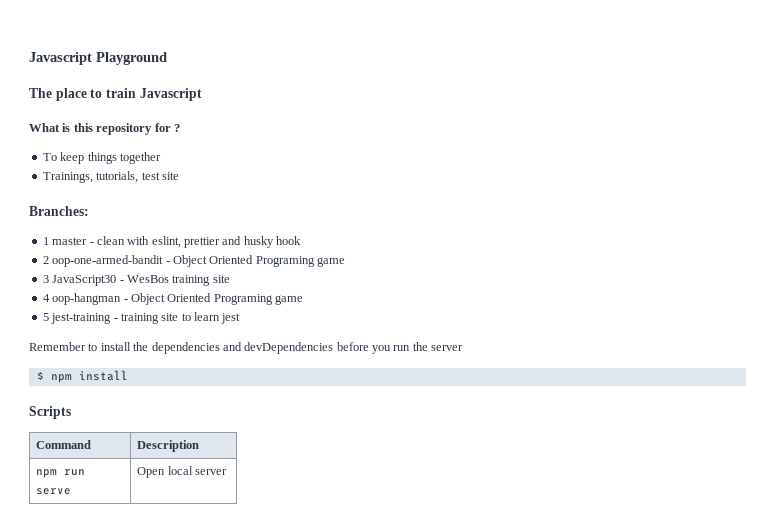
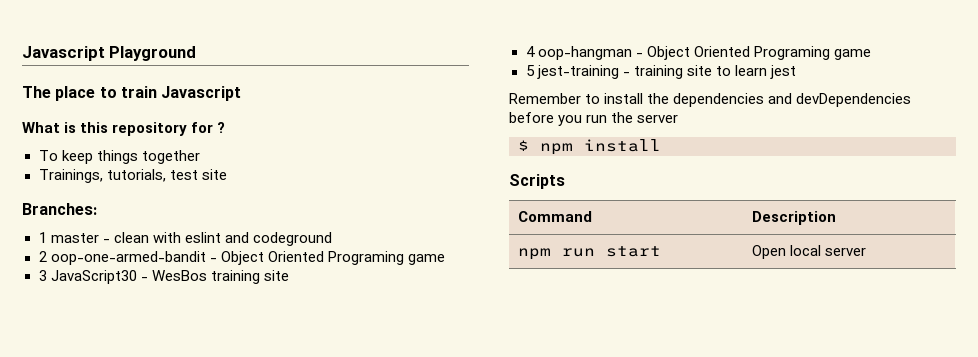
[151,236,302,248] eslint, prettier and husky hook -> [184,232,332,246] eslint and codeground
[36,488,72,495] serve -> [606,246,662,257] start

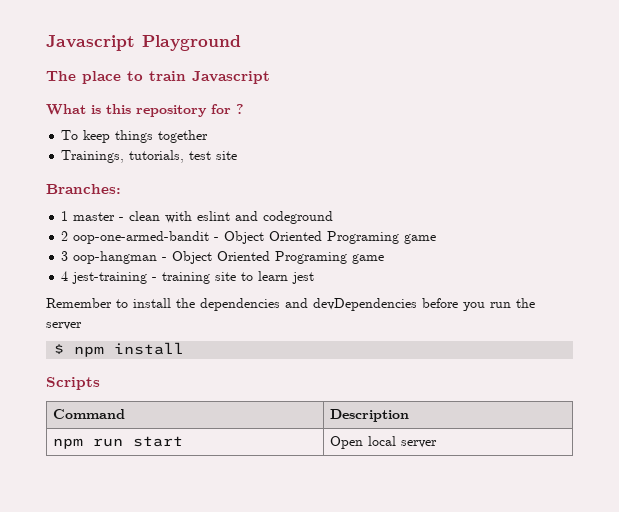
[50,270,289,284] [525,46,535,57] JavaScript30 - WesBos training site // 4 -> (69, 256) none
[525,65,535,76] 5 -> [61,271,69,281] 4

